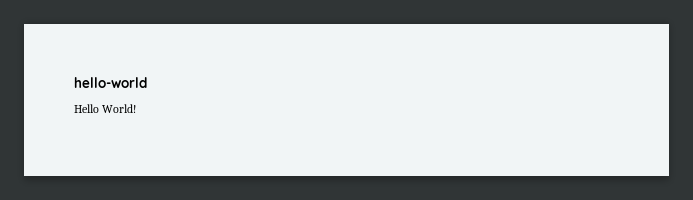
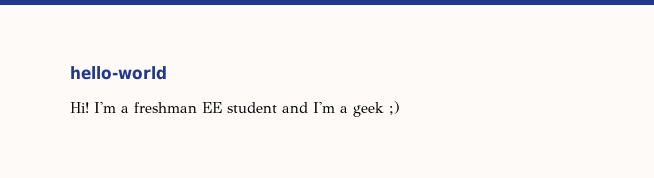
[74,104,137,113] Hello World! -> [70,101,400,117] Hi! I'm a freshman EE student and I'm a geek ;)

